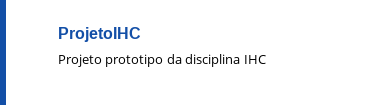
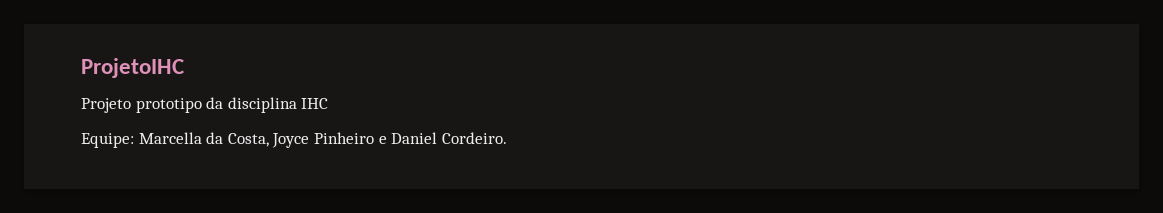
(266, 59) none -> [81,132,507,148] // Equipe: Marcella da Costa, Joyce Pinheiro e Daniel Cordeiro.

